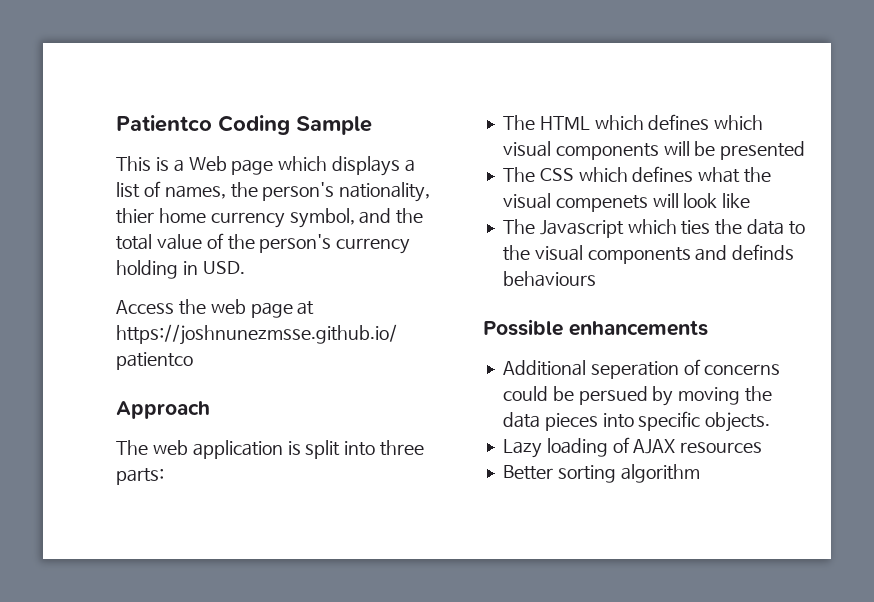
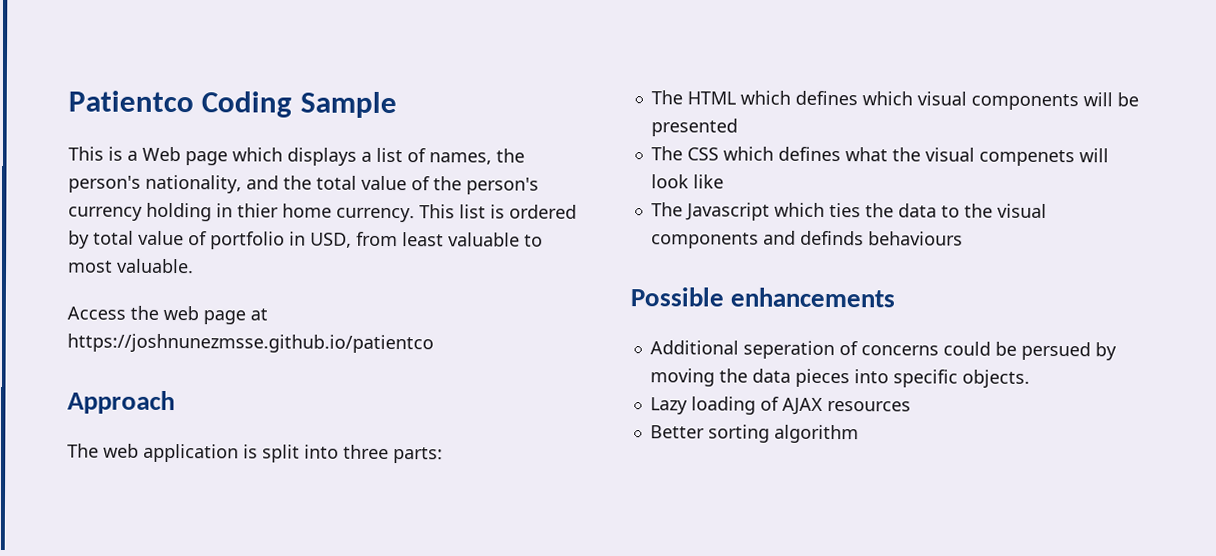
[116,208,355,228] thier home currency symbol, -> (242, 184) none
[202,261,245,274] USD. -> [237,203,577,223] [68,230,543,250] [68,258,194,274] thier home currency. This list is ordered by total value of portfolio in USD, from least valuable to most valuable.

